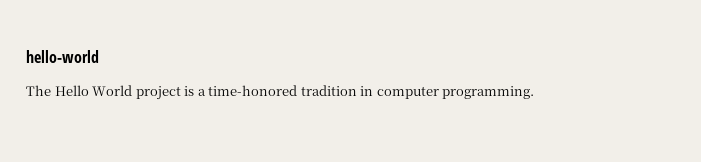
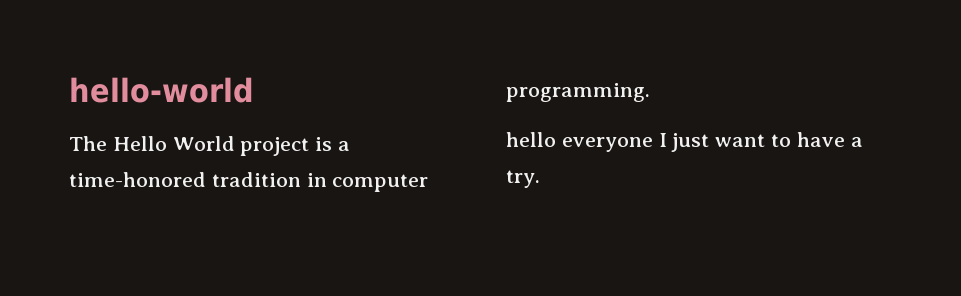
(535, 92) none -> [506,132,863,152] [506,170,540,188] // hello everyone I just want to have a try.

